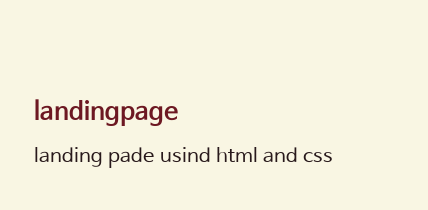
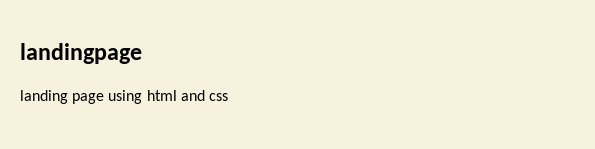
[108,147,211,168] pade usind -> [72,90,143,104] page using

